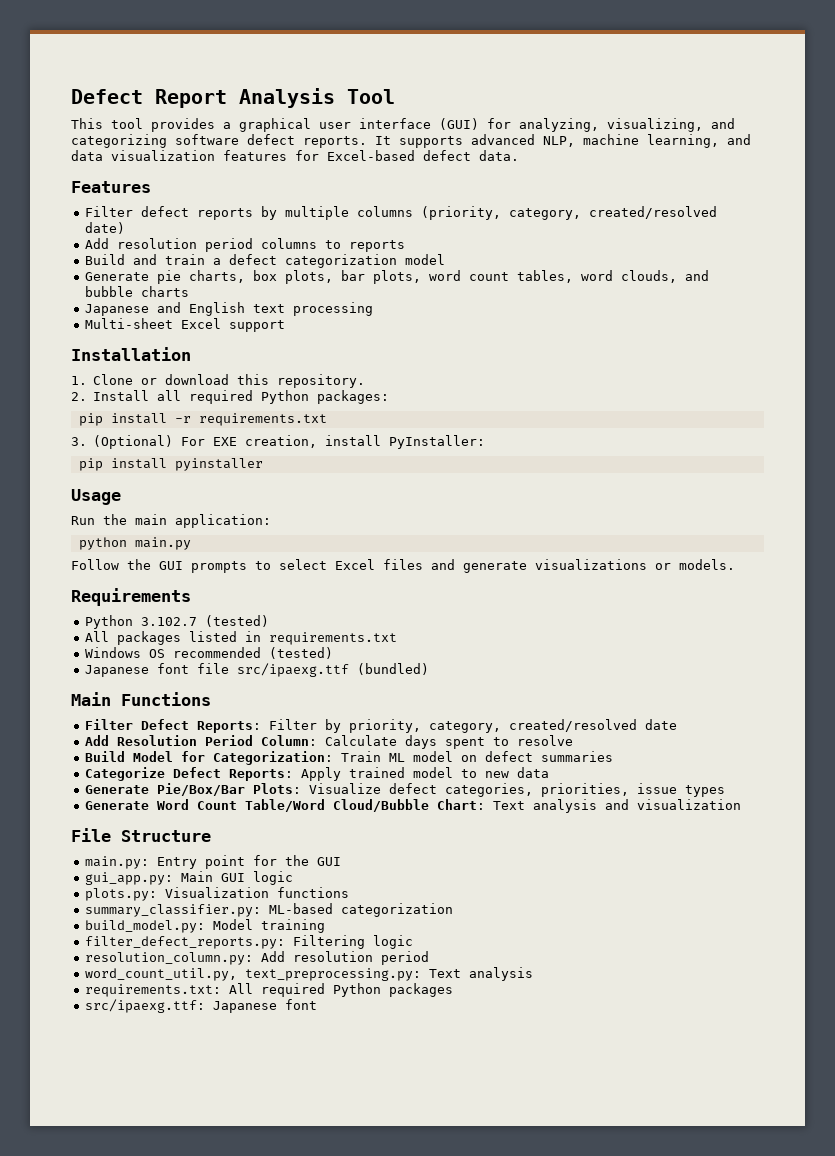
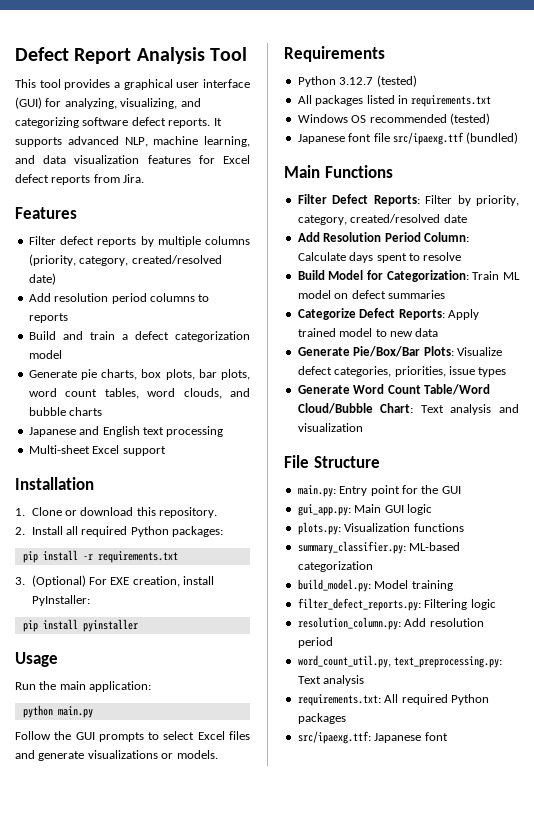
[327,150,519,161] Excel-based defect data. -> [222,155,250,164] [15,174,145,185] Excel defect reports from Jira.
[140,617,197,626] 3.102.7 -> [339,77,374,85] 3.12.7

